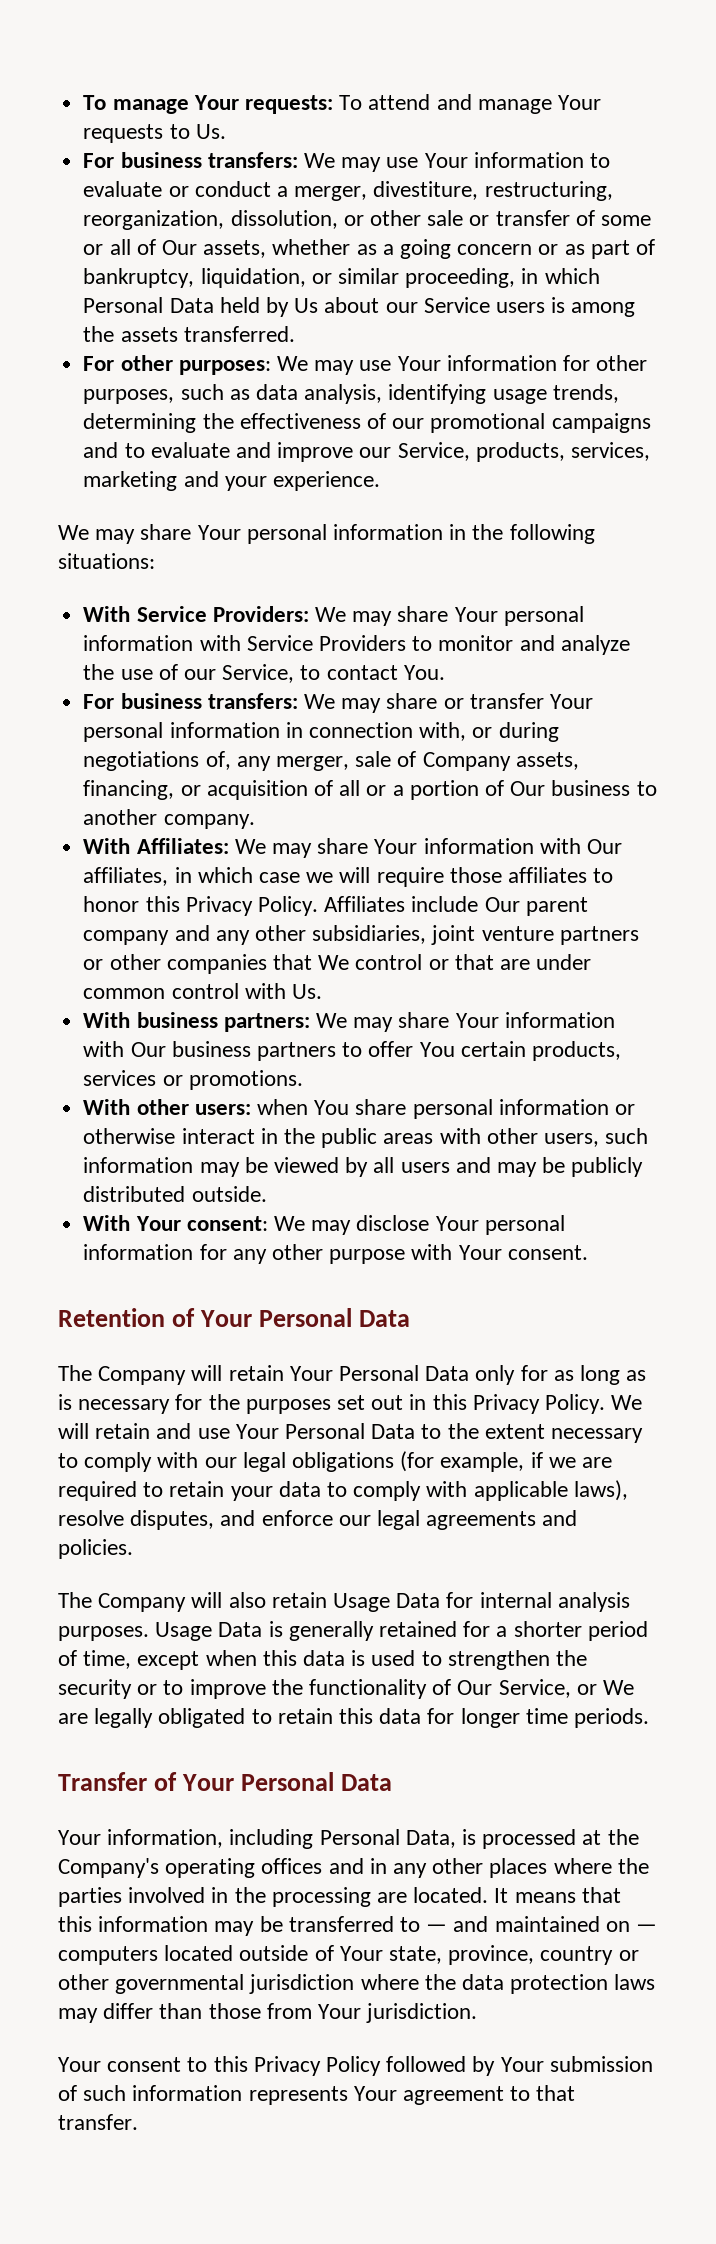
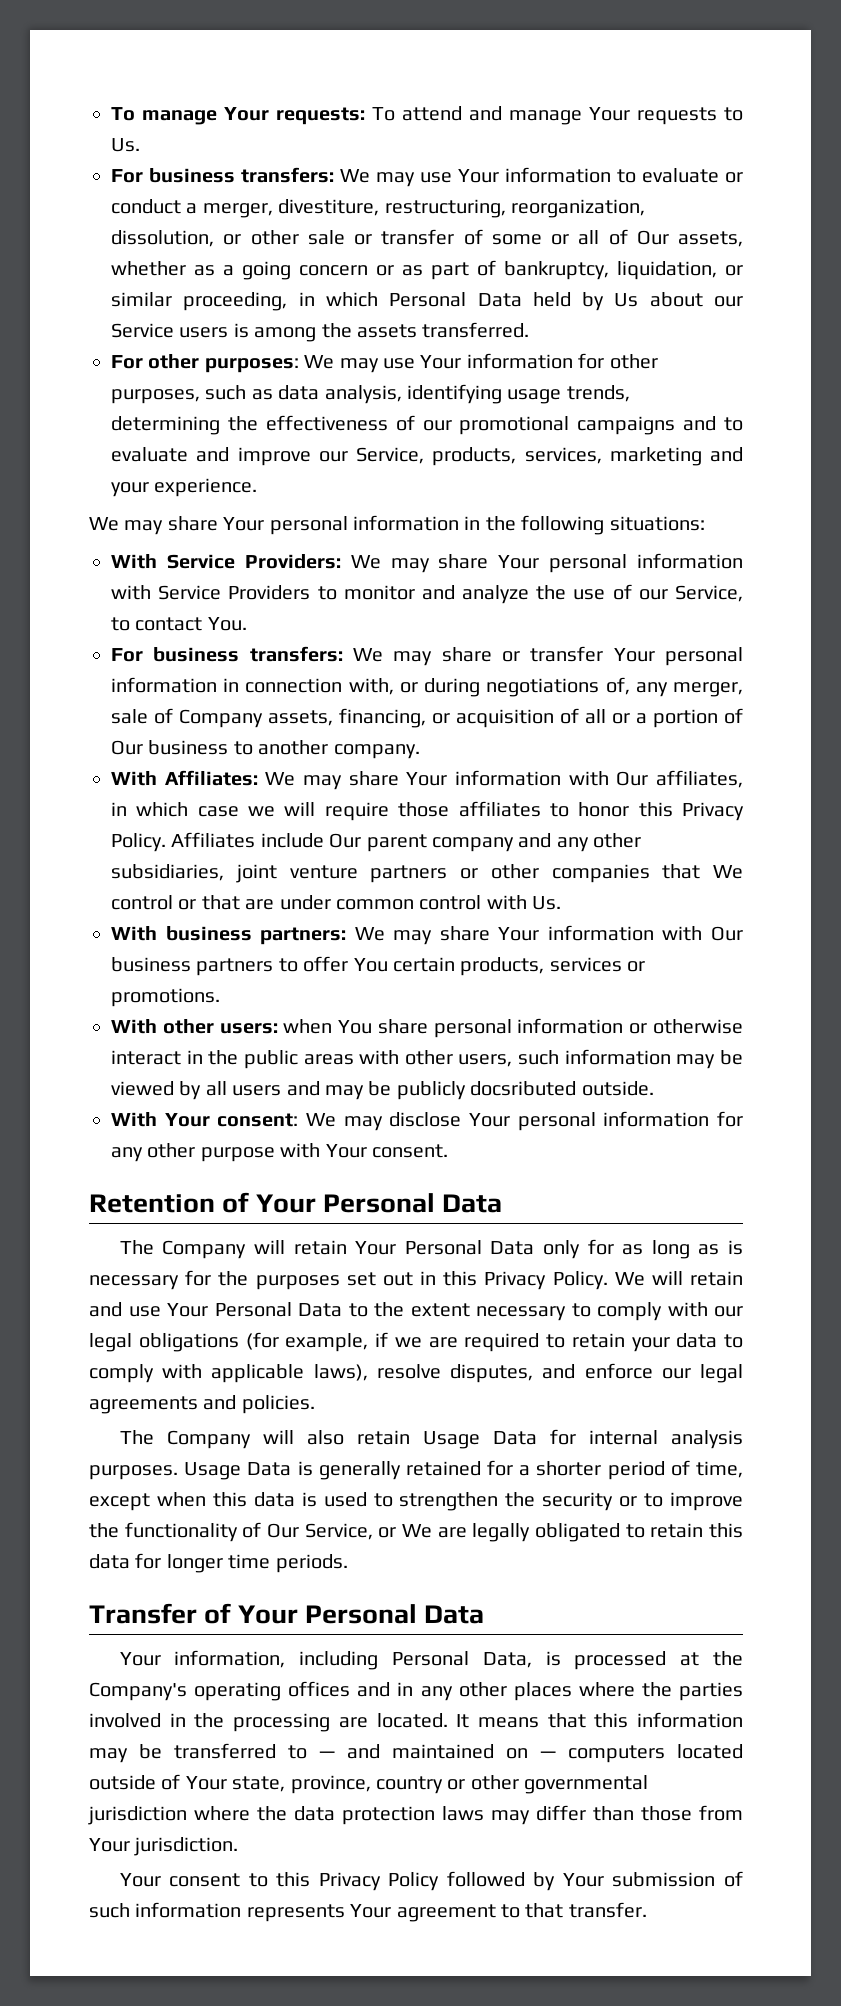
[83,1186,186,1202] distributed -> [470,1081,577,1096] docsributed

